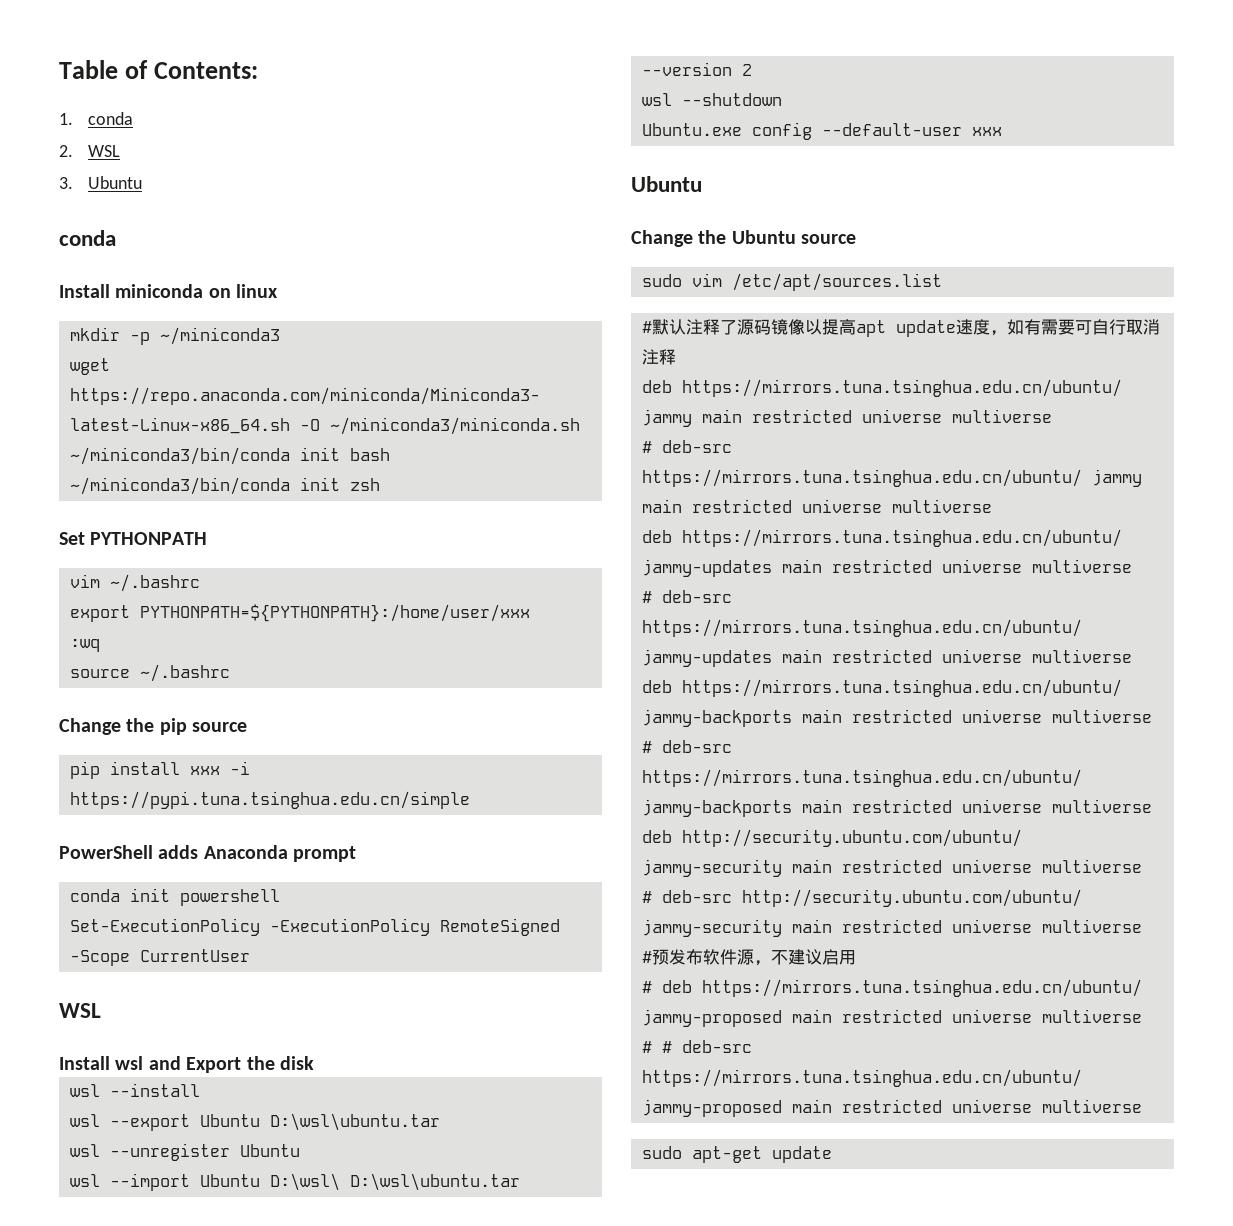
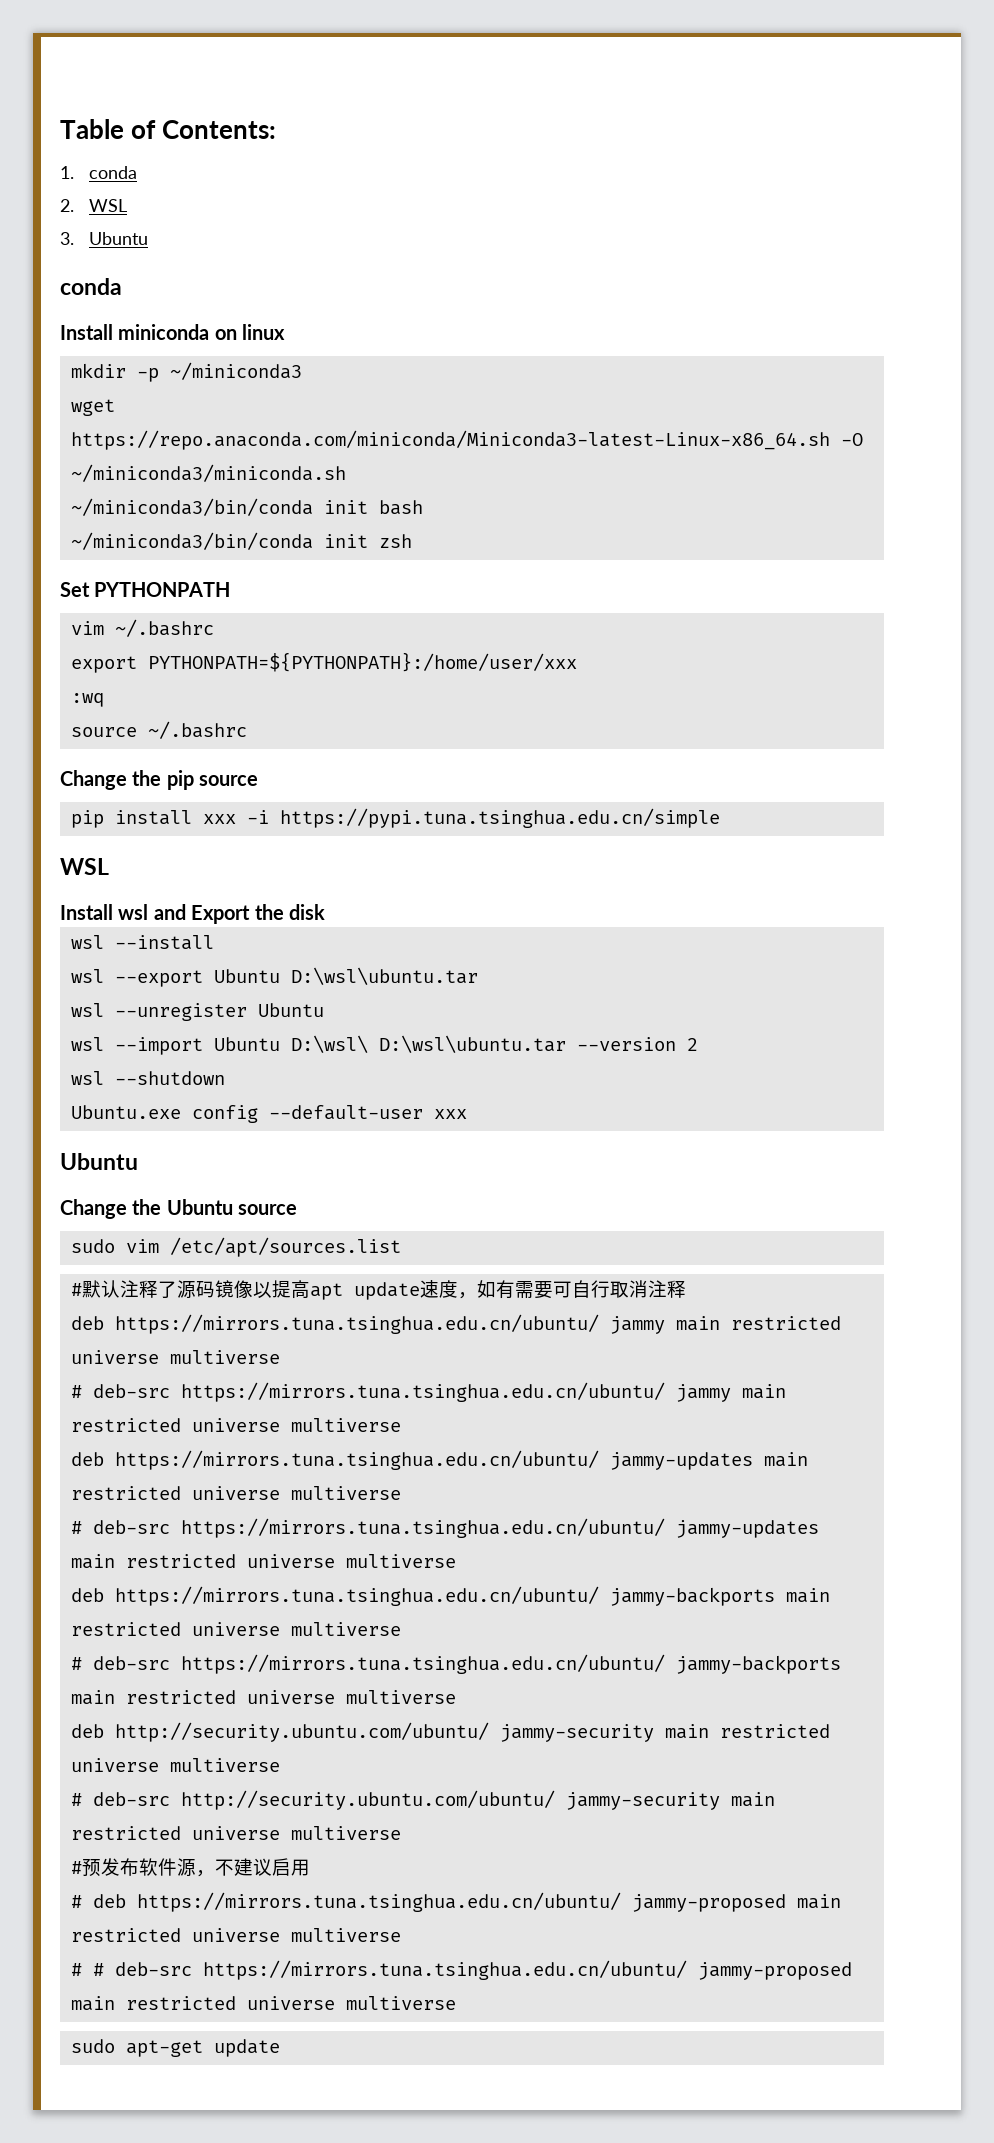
[59,845,357,862] [69,888,280,906] [69,918,560,936] [69,949,250,966] // PowerShell adds Anaconda prompt // conda init powershell // Set-ExecutionPolicy -ExecutionPolicy RemoteSigned -Scope CurrentUser -> (720, 818) none

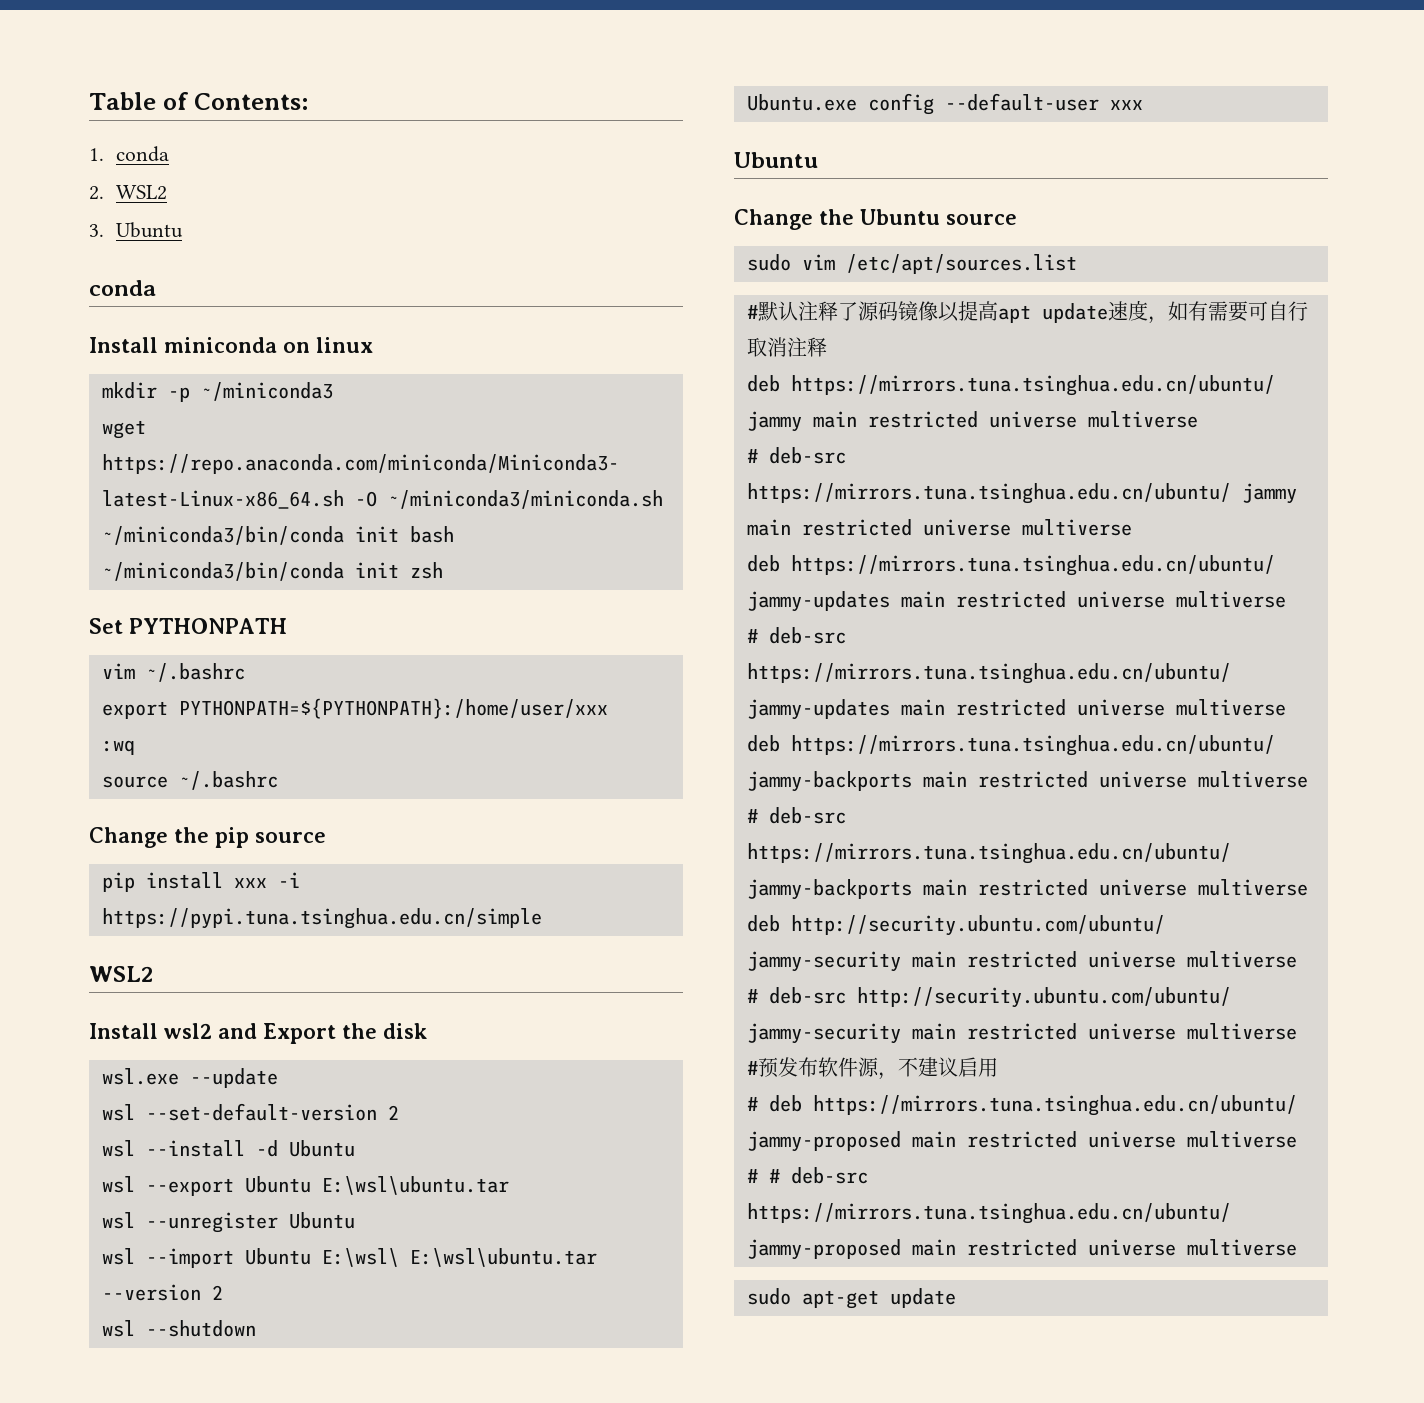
[88,199,127,212] WSL -> [116,185,168,200] WSL2
[60,858,109,875] [60,904,149,920] WSL // Install wsl -> [89,966,153,982] [89,1023,212,1039] WSL2 // Install wsl2
(325, 912) none -> [101,1068,278,1088] [101,1103,399,1121] // wsl.exe --update // wsl --set-default-version 2
(214, 942) none -> [255,1140,355,1157] -d Ubuntu
[290,967,478,985] D:\wsl\ubuntu.tar -> [321,1176,509,1195] E:\wsl\ubuntu.tar
[290,1035,566,1053] D:\wsl\ D:\wsl\ubuntu.tar -> [321,1248,597,1267] E:\wsl\ E:\wsl\ubuntu.tar

